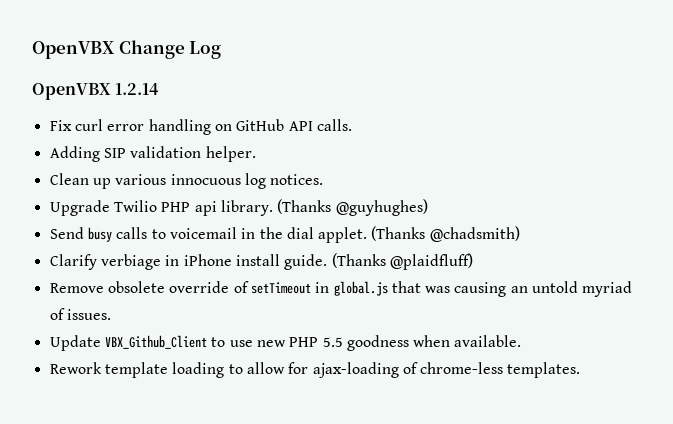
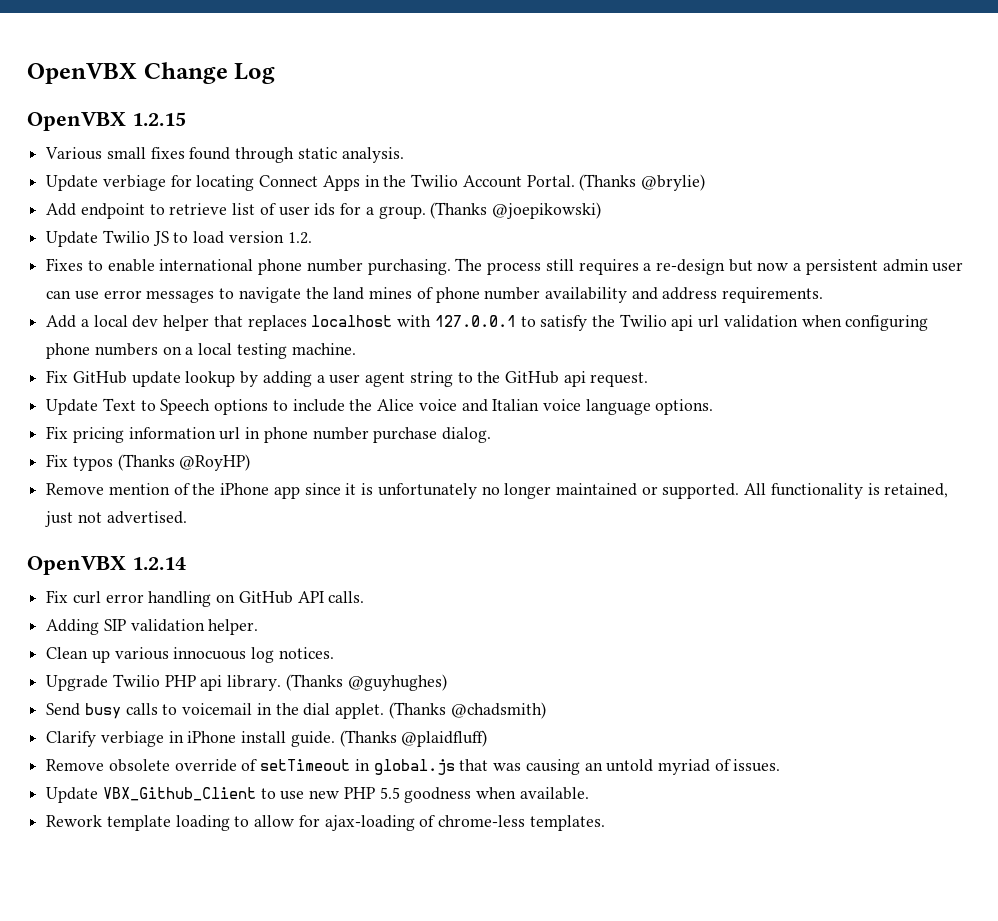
(222, 50) none -> [27,112,186,131] [45,147,404,163] [46,174,705,191] [46,202,601,219] [46,230,312,247] [46,258,964,275] [46,287,824,303] [46,314,929,331] [46,343,356,359] [46,370,649,387] [46,398,714,415] [46,426,492,443] [46,454,251,471] [46,483,949,499] [45,511,187,527] // OpenVBX 1.2.15 // Various small fixes found through static analysis. // Update verbiage for locating Connect Apps in the Twilio Account Portal. (Thanks @brylie) // Add endpoint to retrieve list of user ids for a group. (Thanks @joepikowski) // Update Twilio JS to load version 1.2. // Fixes to enable international phone number purchasing. The process still requires a re-design but now a persistent admin user can use error messages to navigate the land mines of phone number availability and address requirements. // Add a local dev helper that replaces localhost with 127.0.0.1 to satisfy the Twilio api url validation when configuring phone numbers on a local testing machine. // Fix GitHub update lookup by adding a user agent string to the GitHub api request. // Update Text to Speech options to include the Alice voice and Italian voice language options. // Fix pricing information url in phone number purchase dialog. // Fix typos (Thanks @RoyHP) // Remove mention of the iPhone app since it is unfortunately no longer maintained or supported. All functionality is retained, just not advertised.

